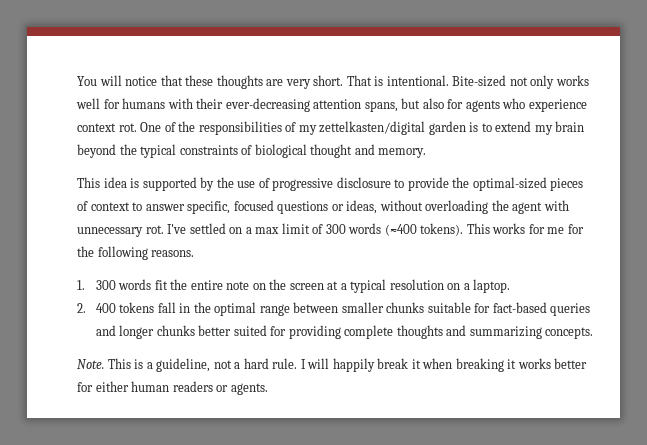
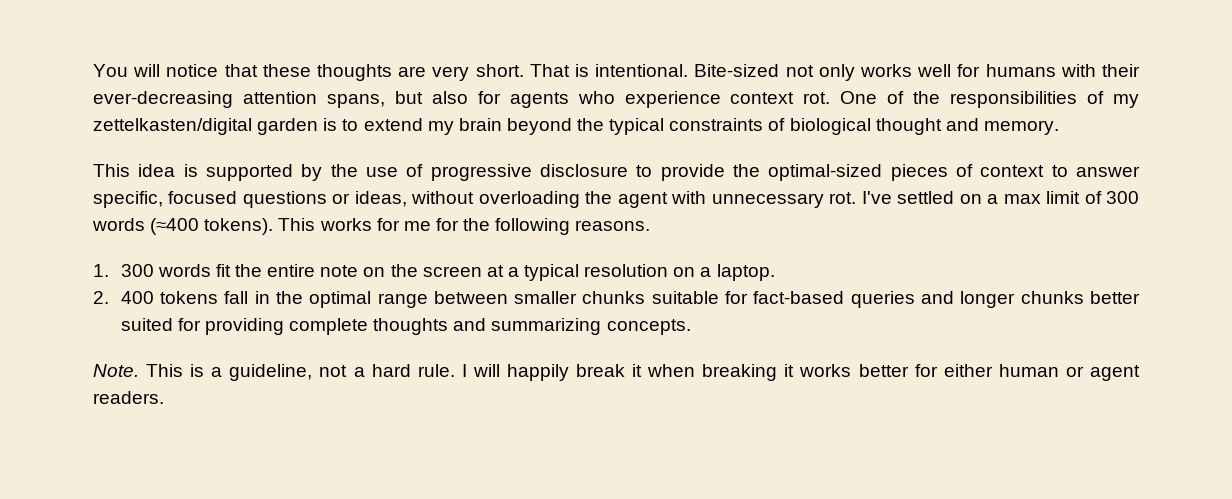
[172,381,268,395] readers or agents. -> [1065,365,1140,381] [93,391,164,404] or agent readers.

